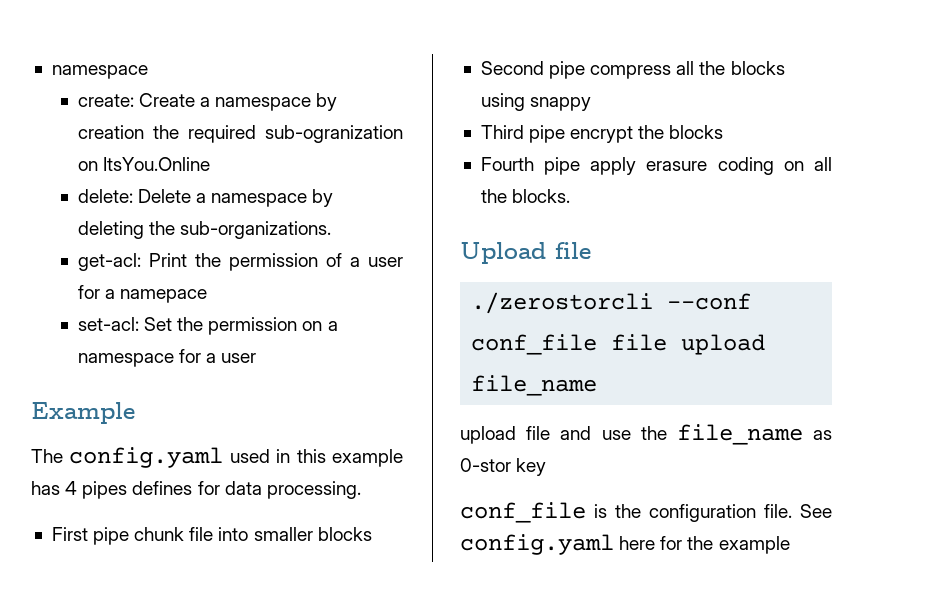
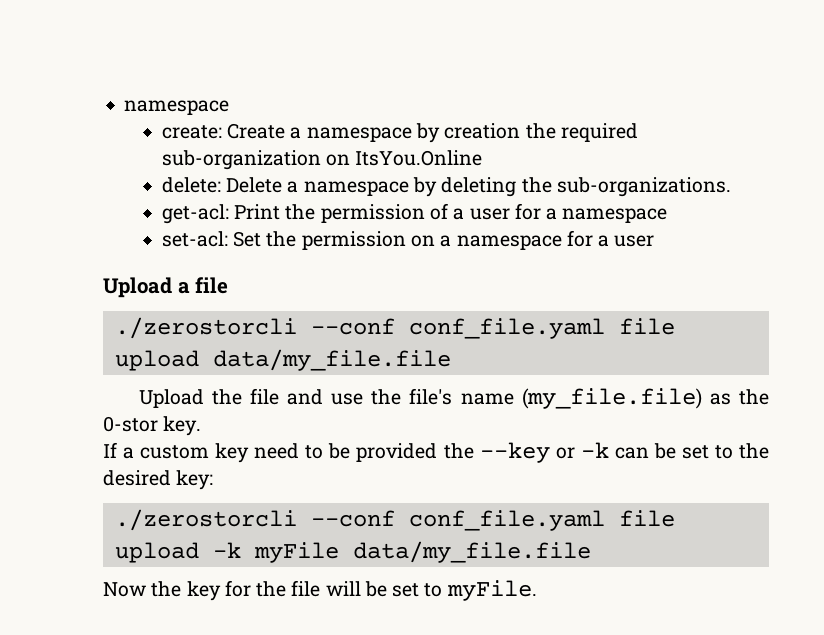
[265,125,403,143] sub-ogranization -> [161,150,321,170] sub-organization
[120,289,208,303] namepace -> [562,208,668,223] namespace
[31,402,135,424] [31,447,403,468] [31,481,361,499] [51,527,372,545] [480,61,785,79] [480,93,592,111] [480,125,724,143] [480,157,832,175] [480,189,571,203] [460,242,546,264] // Example // The config.yaml used in this example has 4 pipes defines for data processing. // First pipe chunk file into smaller blocks // Second pipe compress all the blocks using snappy // Third pipe encrypt the blocks // Fourth pipe apply erasure coding on all the blocks. // Upload -> [103,277,190,298] // Upload a
[471,334,766,355] [471,375,598,396] [460,426,516,444] conf_file file upload file_name // upload -> [408,318,675,339] [114,349,451,371] [138,389,242,408] conf_file.yaml file upload data/my_file.file // Upload the
[676,424,832,445] [460,458,547,476] [460,502,832,523] [460,534,790,555] file_name as 0-stor key // conf_file is the configuration file. See config.yaml here for the example -> [409,388,770,409] [103,416,202,436] [103,442,769,463] [103,470,214,490] [114,509,675,531] [114,541,591,563] [103,580,537,601] file's name (my_file.file) as the 0-stor key. // If a custom key need to be provided the --key or -k can be set to the desired key: // ./zerostorcli --conf conf_file.yaml file upload -k myFile data/my_file.file // Now the key for the file will be set to myFile.

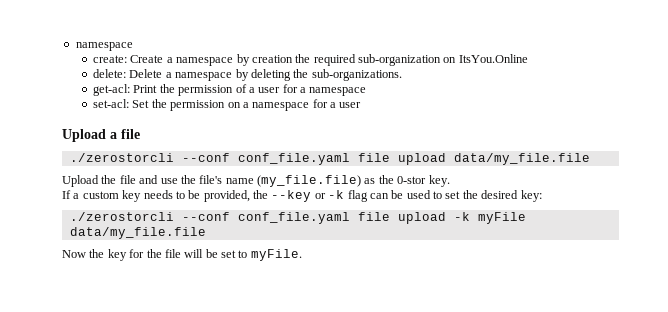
[254,443,300,459] need -> [143,190,173,199] needs
[356,443,438,462] provided -> [203,190,250,202] provided,
(609, 450) none -> [347,190,368,202] flag
[681,445,733,459] set to -> [406,190,461,199] used to set

